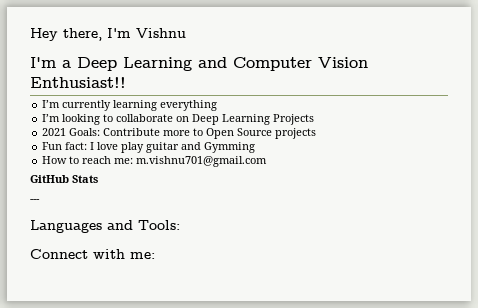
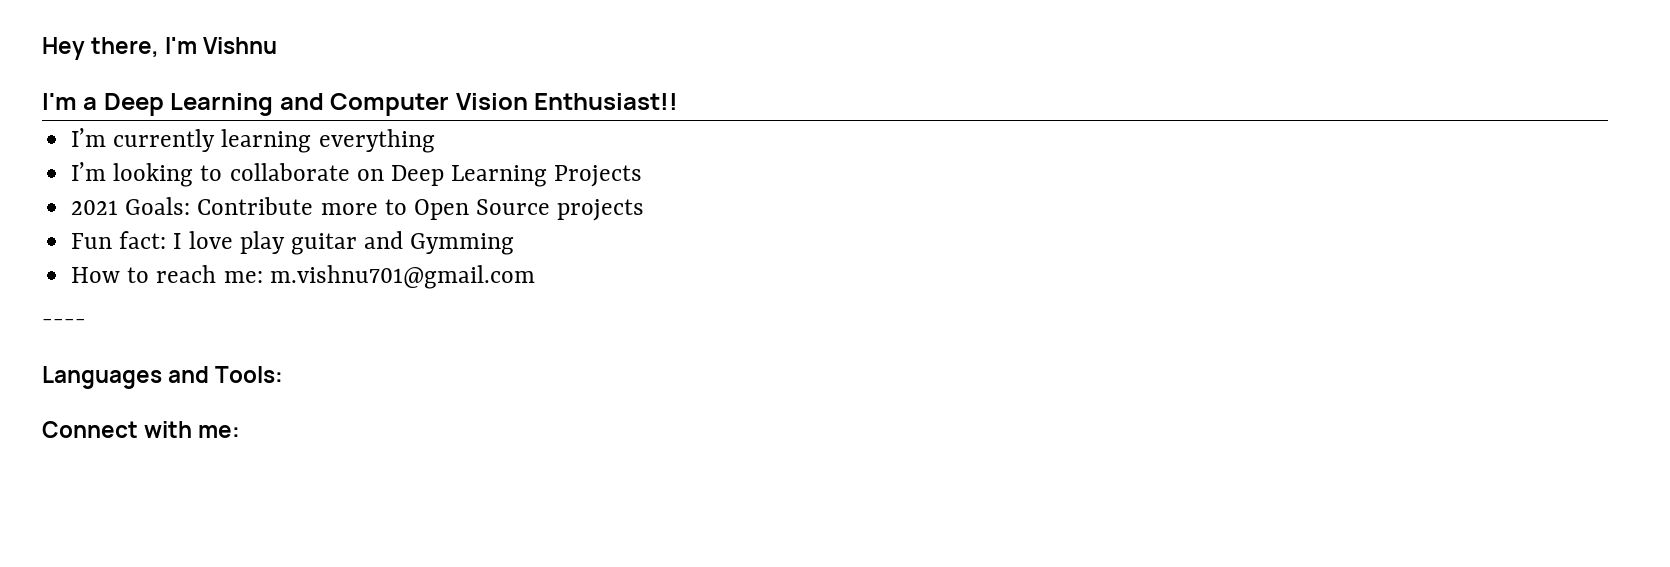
[30,175,98,183] [30,199,40,202] GitHub Stats // --- -> [42,319,86,326] ----

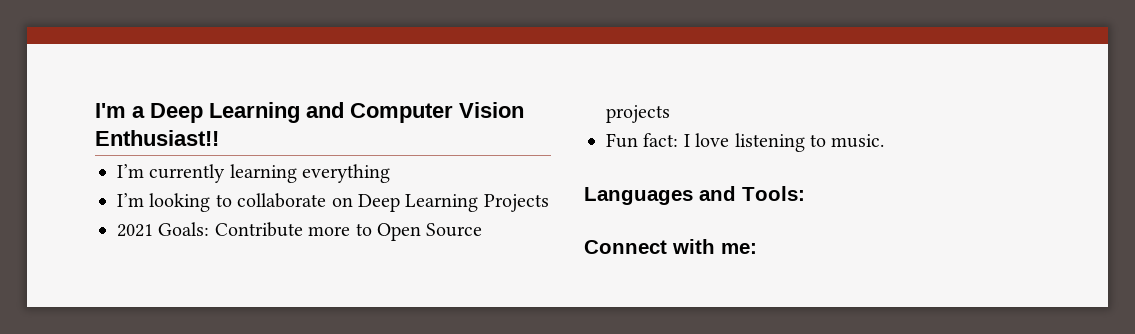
[42,37,278,60] Hey there, I'm Vishnu // -> (95, 110) none
[239,231,515,255] [71,265,535,289] [42,319,86,326] play guitar and Gymming // How to reach me: m.vishnu701@gmail.com // ---- -> [734,133,885,152] listening to music.

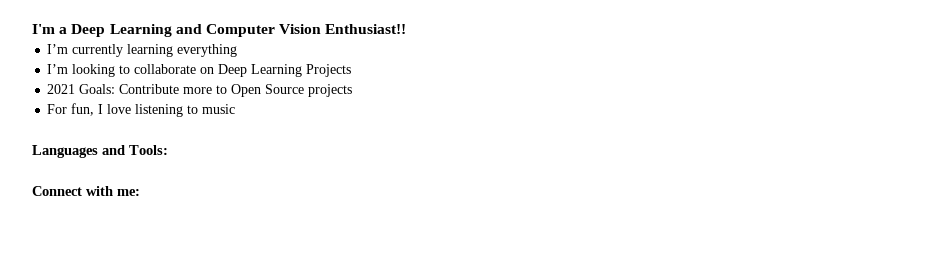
[606,133,679,148] Fun fact: -> [47,103,95,116] For fun,
[831,134,885,148] music. -> [202,104,236,114] music

